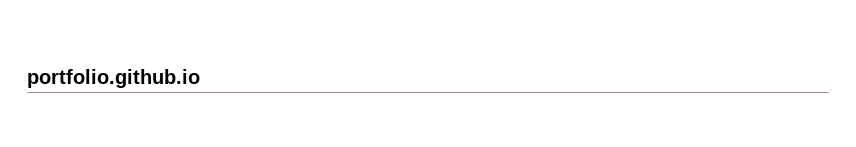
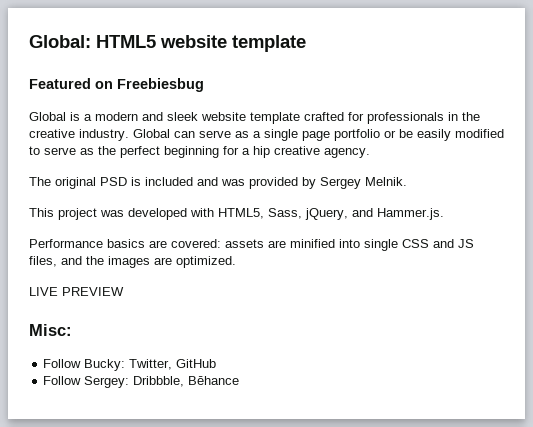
[27,69,200,88] portfolio.github.io -> [29,35,306,52] [29,78,204,92] [29,112,480,124] [29,129,504,141] [29,146,370,158] [29,177,407,189] [29,208,444,220] [29,239,474,251] [29,256,236,268] [29,287,124,296] [29,324,72,336] [43,359,217,371] [43,376,240,388] Global: HTML5 website template // Featured on Freebiesbug // Global is a modern and sleek website template crafted for professionals in the creative industry. Global can serve as a single page portfolio or be easily modified to serve as the perfect beginning for a hip creative agency. // The original PSD is included and was provided by Sergey Melnik. // This project was developed with HTML5, Sass, jQuery, and Hammer.js. // Performance basics are covered: assets are minified into single CSS and JS files, and the images are optimized. // LIVE PREVIEW // Misc: // Follow Bucky: Twitter, GitHub // Follow Sergey: Dribbble, Bēhance

